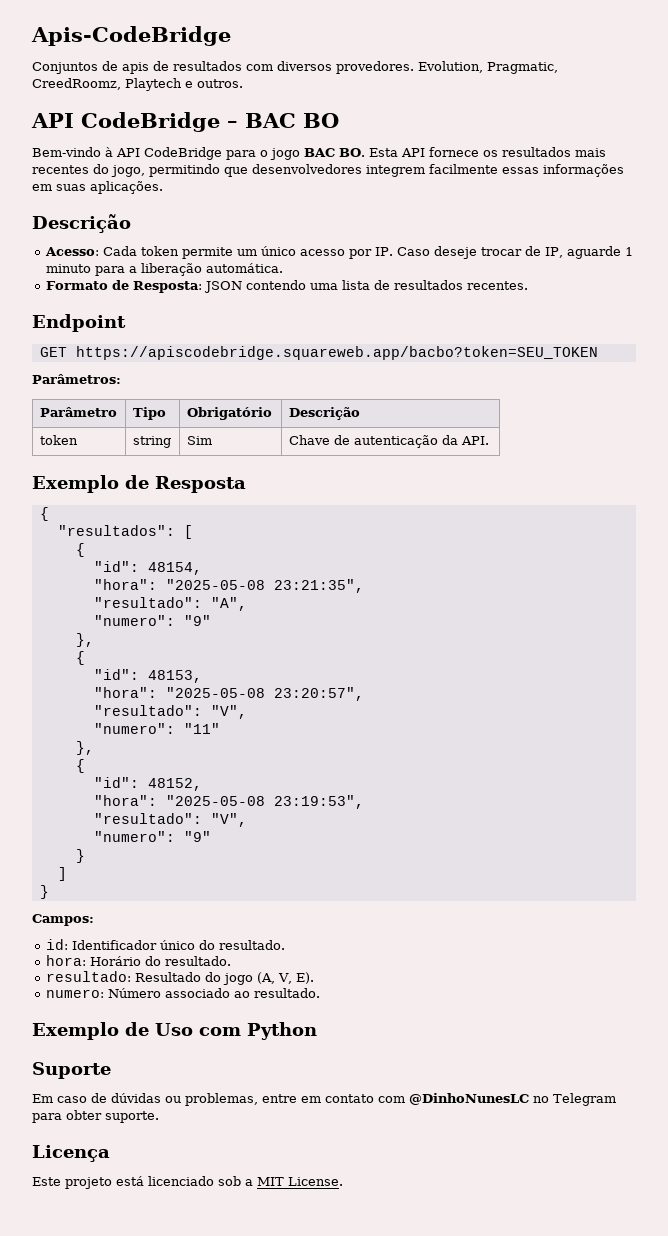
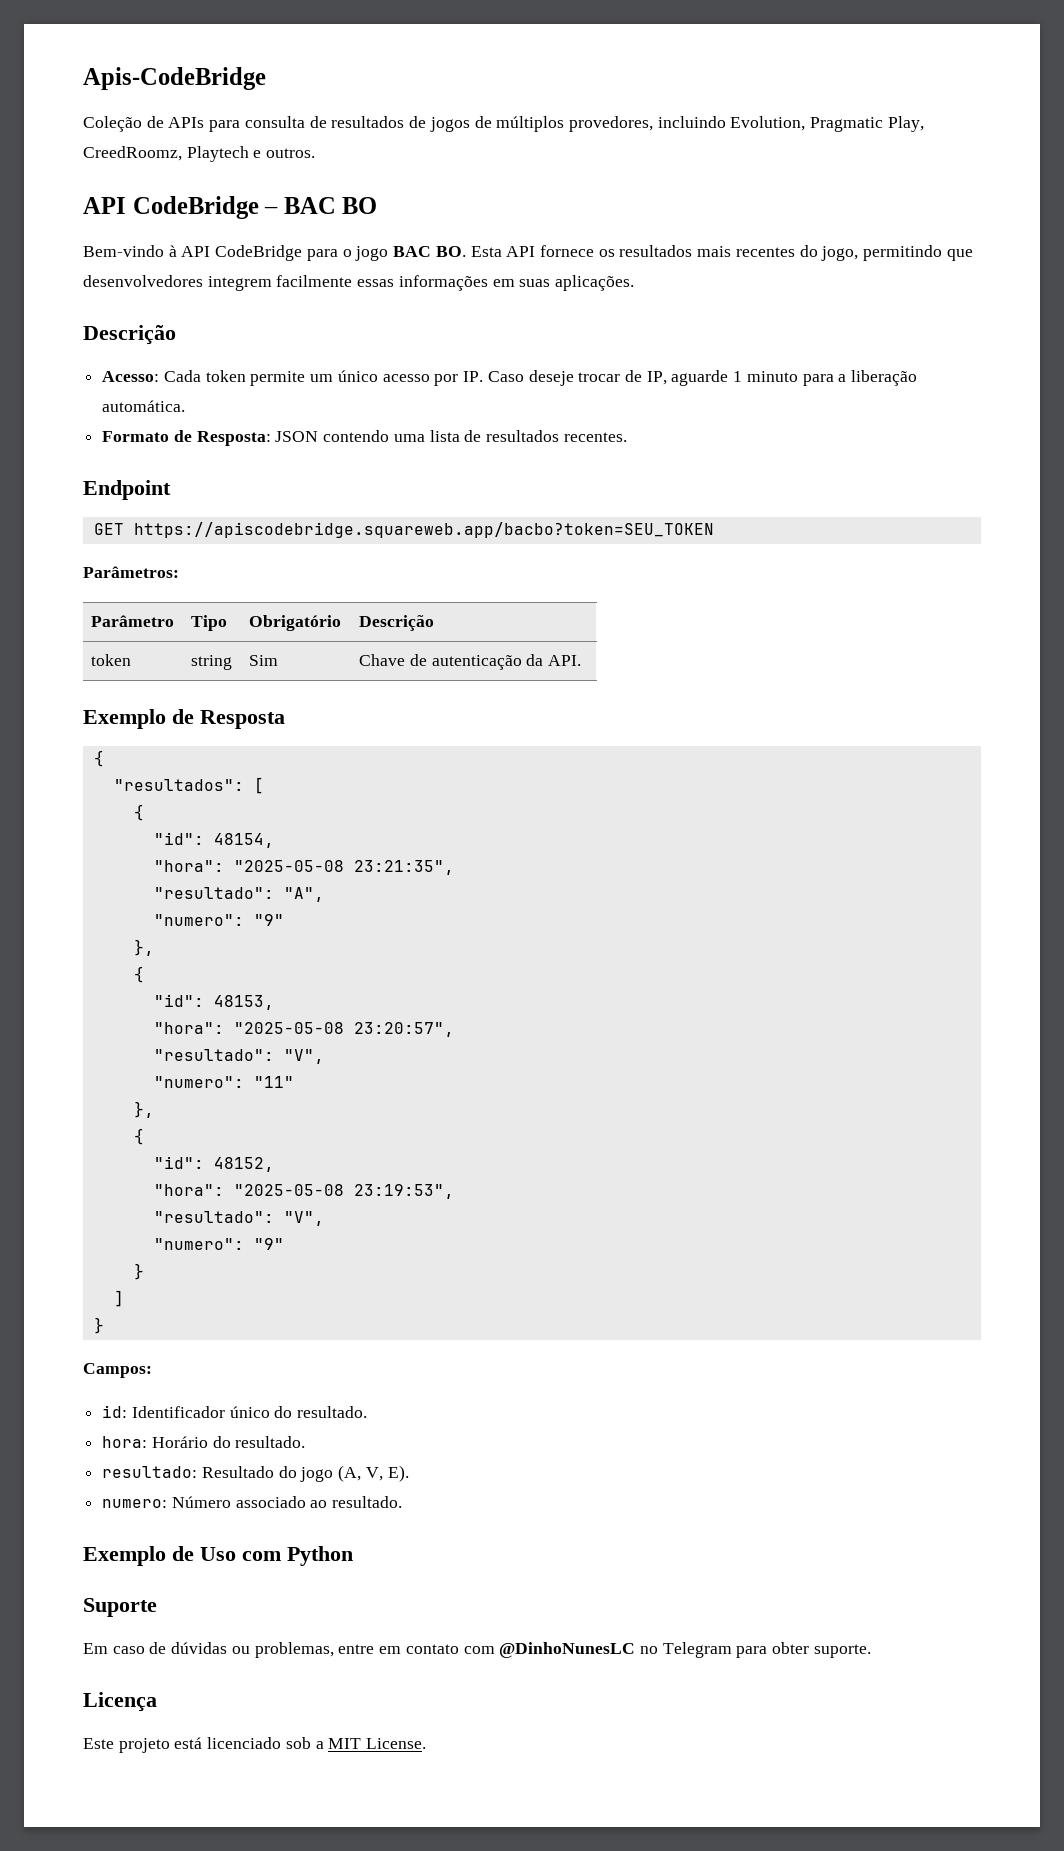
[32,61,558,74] Conjuntos de apis de resultados com diversos provedores. Evolution, Pragmatic, -> [83,116,924,132] Coleção de APIs para consulta de resultados de jogos de múltiplos provedores, incluindo Evolution, Pragmatic Play,

